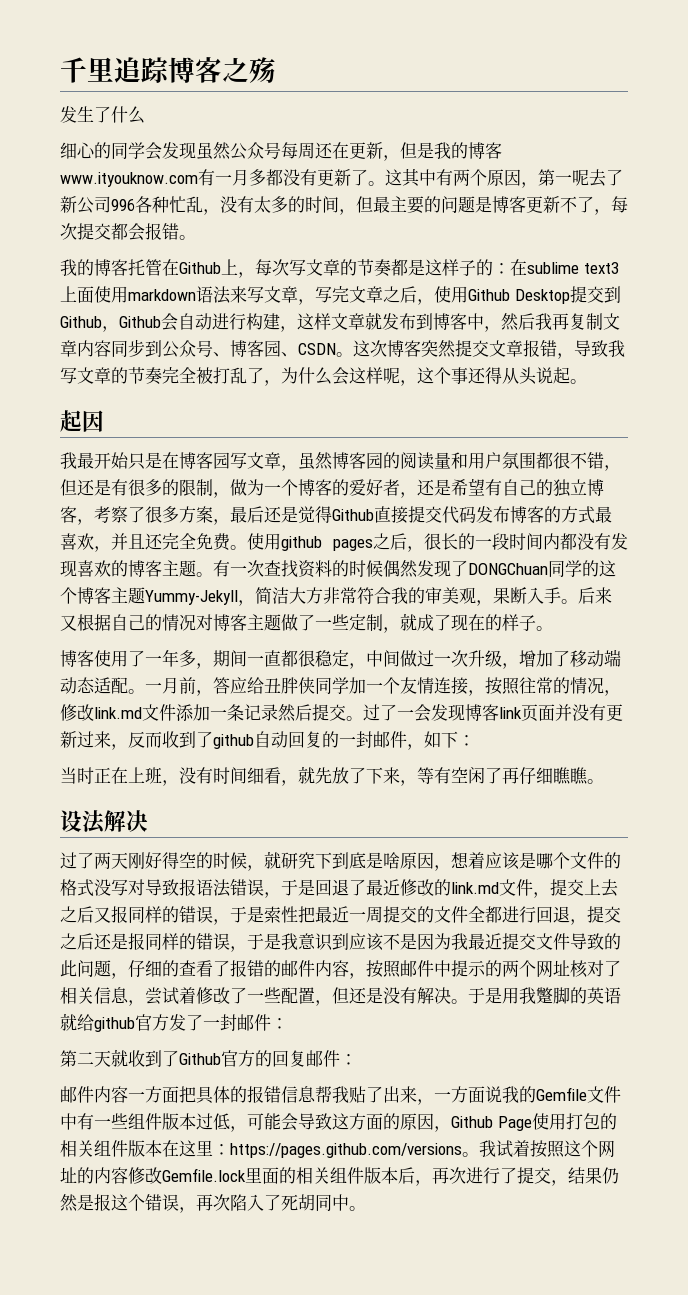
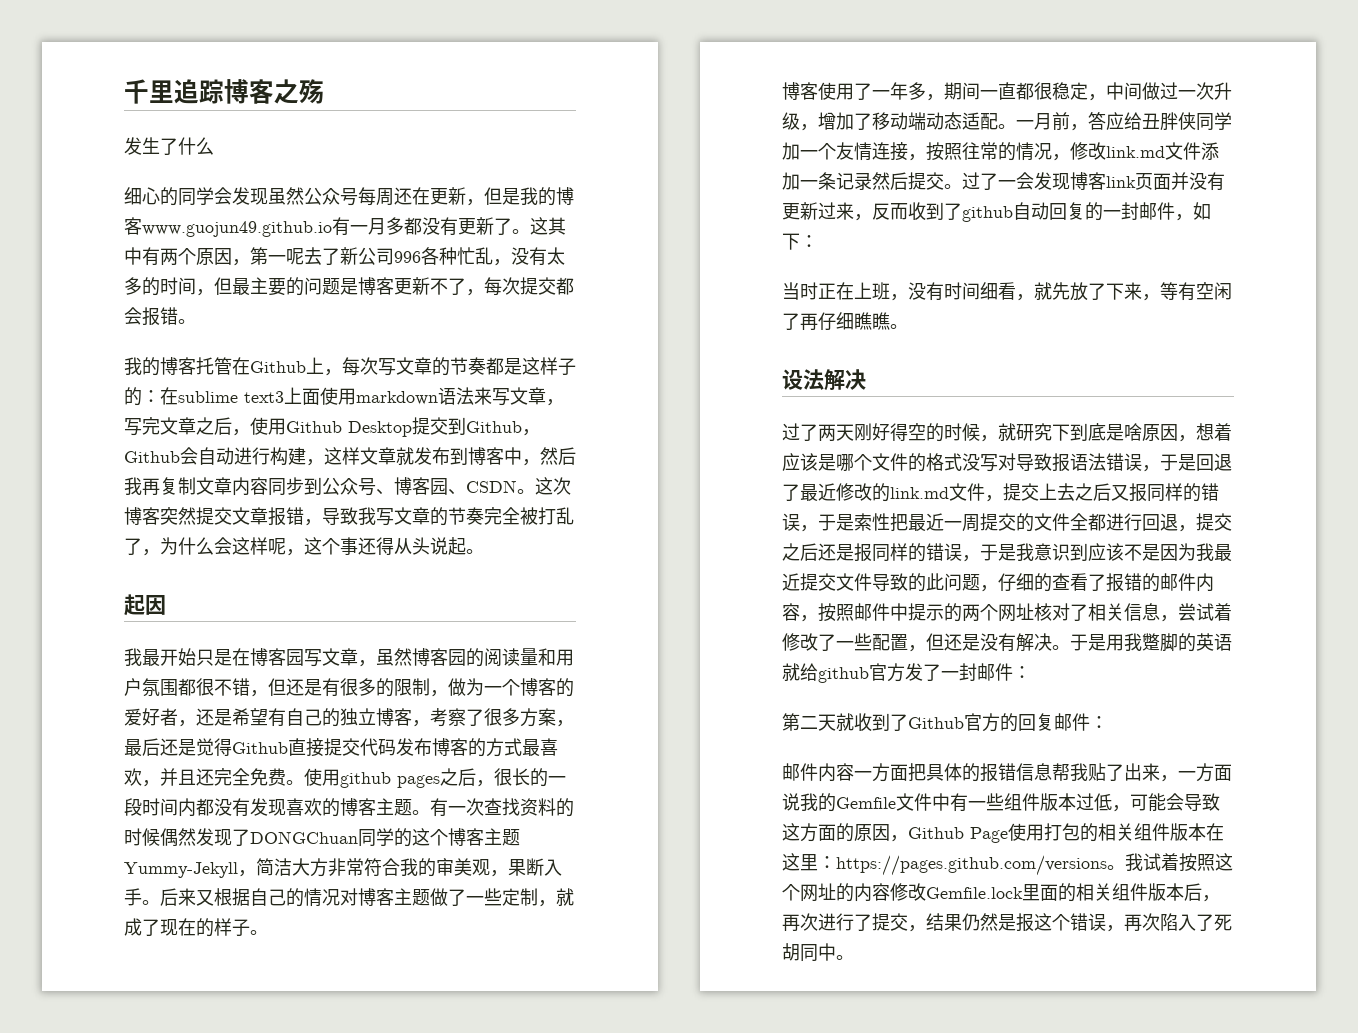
[60,172,198,187] www.ityouknow.com -> [142,221,332,237] www.guojun49.github.io

